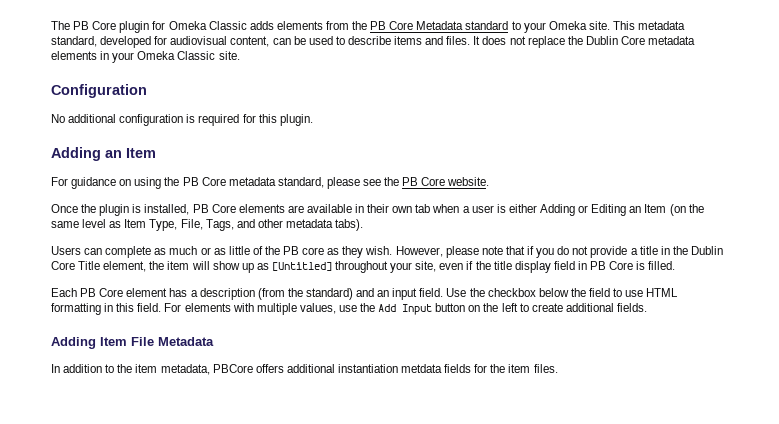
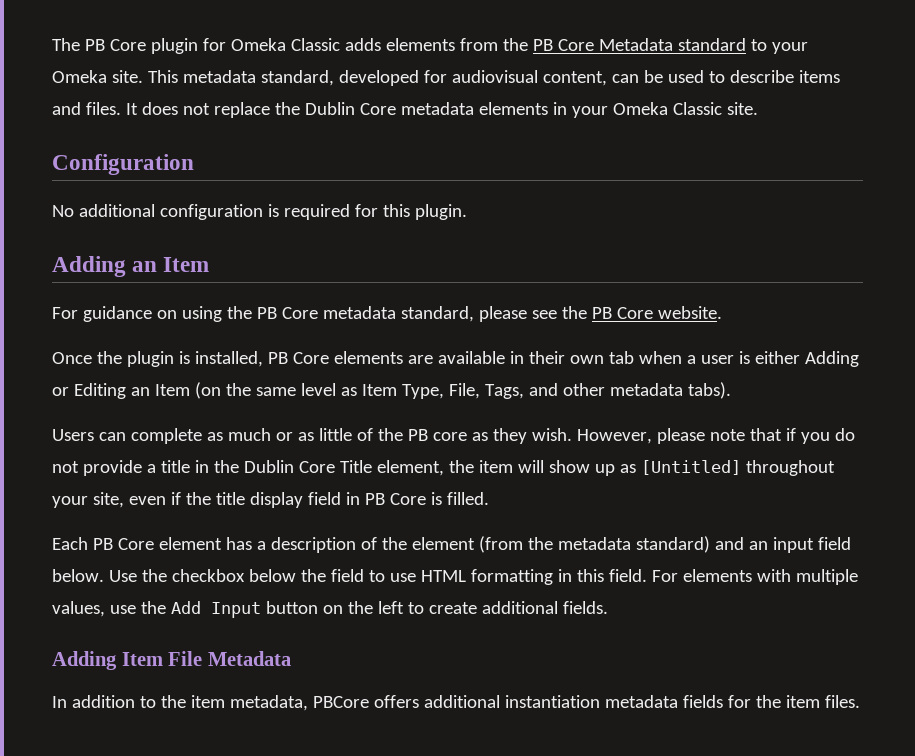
(255, 294) none -> [360,537,475,550] of the element
(303, 292) none -> [557,537,631,550] metadata
[419,288,444,297] field. -> [817,537,851,550] [52,569,104,582] field below.
[401,364,443,373] metdata -> [604,695,678,708] metadata

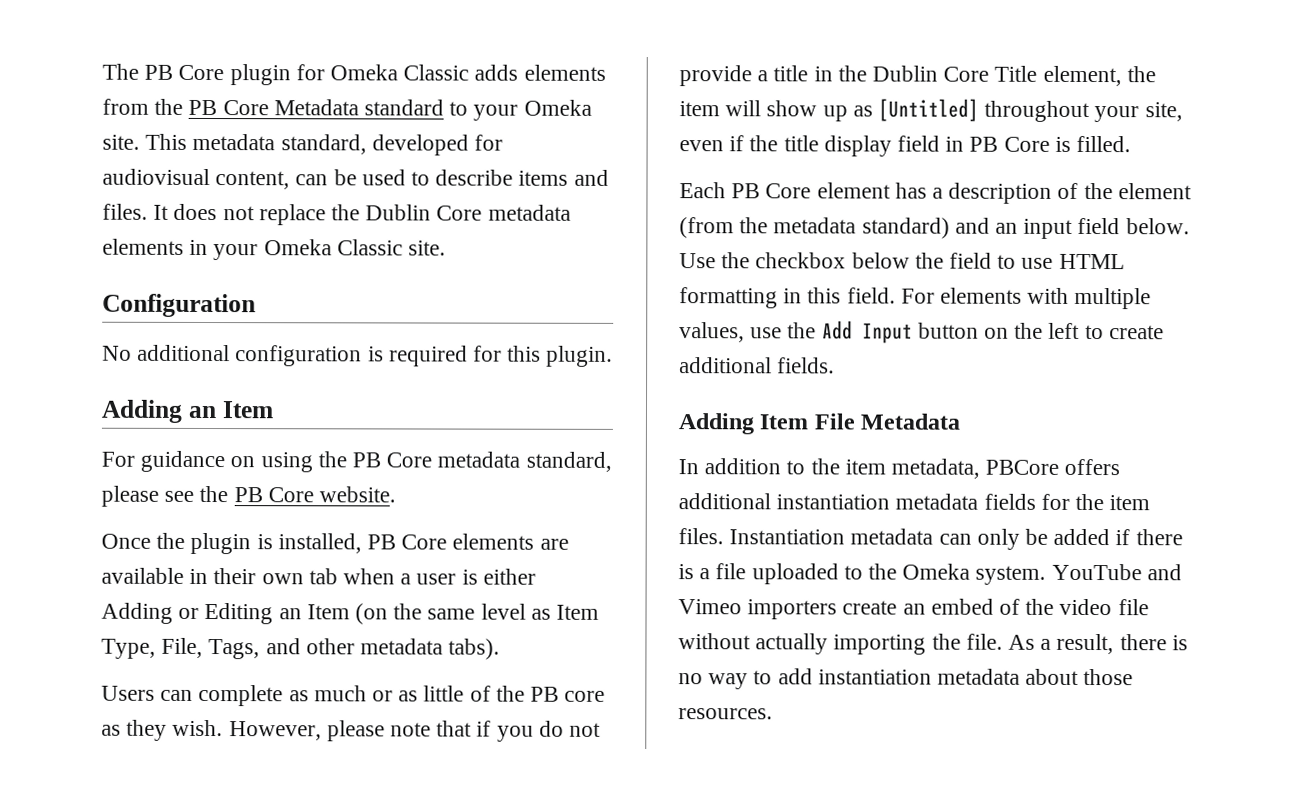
(860, 701) none -> [729,528,1183,550] [678,563,1182,585] [678,598,1149,620] [678,633,1188,655] [678,668,1134,690] [678,708,773,720] Instantiation metadata can only be added if there is a file uploaded to the Omeka system. YouTube and Vimeo importers create an embed of the video file without actually importing the file. As a result, there is no way to add instantiation metadata about those resources.

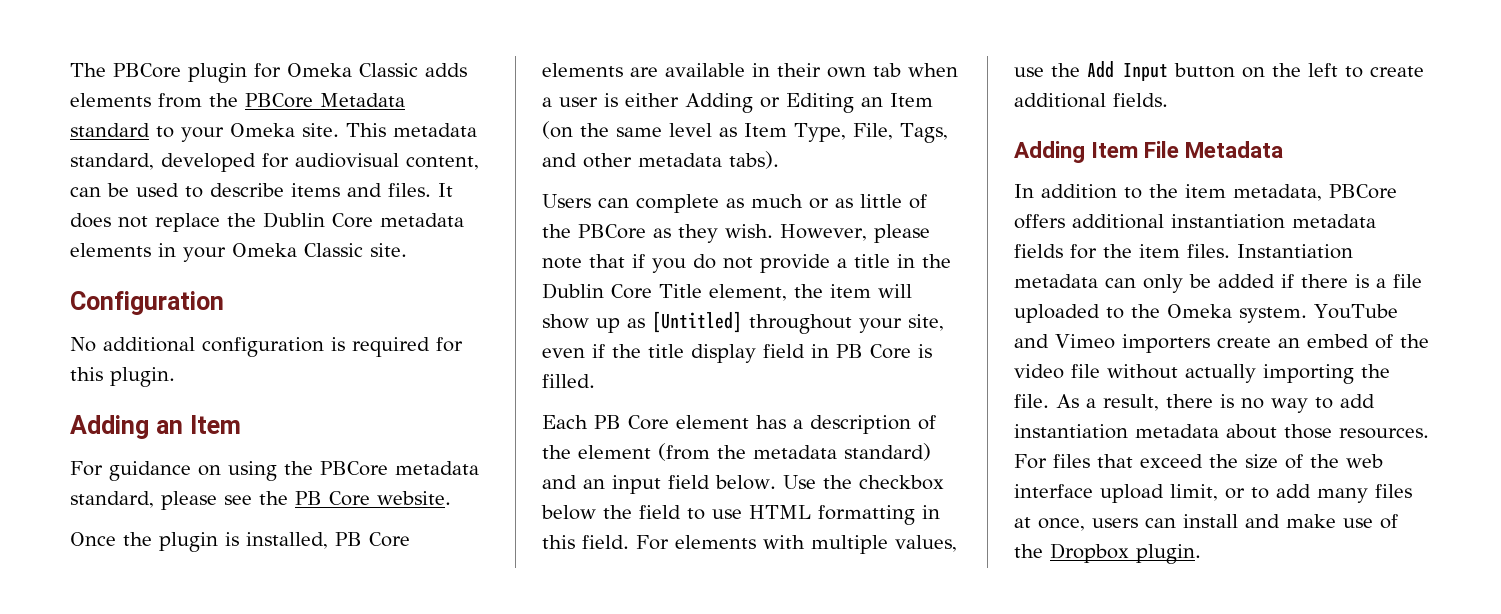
[144,64,225,81] PB Core -> [113,63,181,78] PBCore
[188,99,269,116] PB Core -> [245,93,313,108] PBCore
[352,452,433,468] PB Core -> [320,461,388,476] PBCore
[530,686,606,702] PB core -> [578,224,646,239] PBCore
(773, 714) none -> [1014,454,1383,469] [1014,484,1412,503] [1014,514,1398,531] [1014,543,1201,564] For files that exceed the size of the web interface upload limit, or to add many files at once, users can install and make use of the Dropbox plugin.

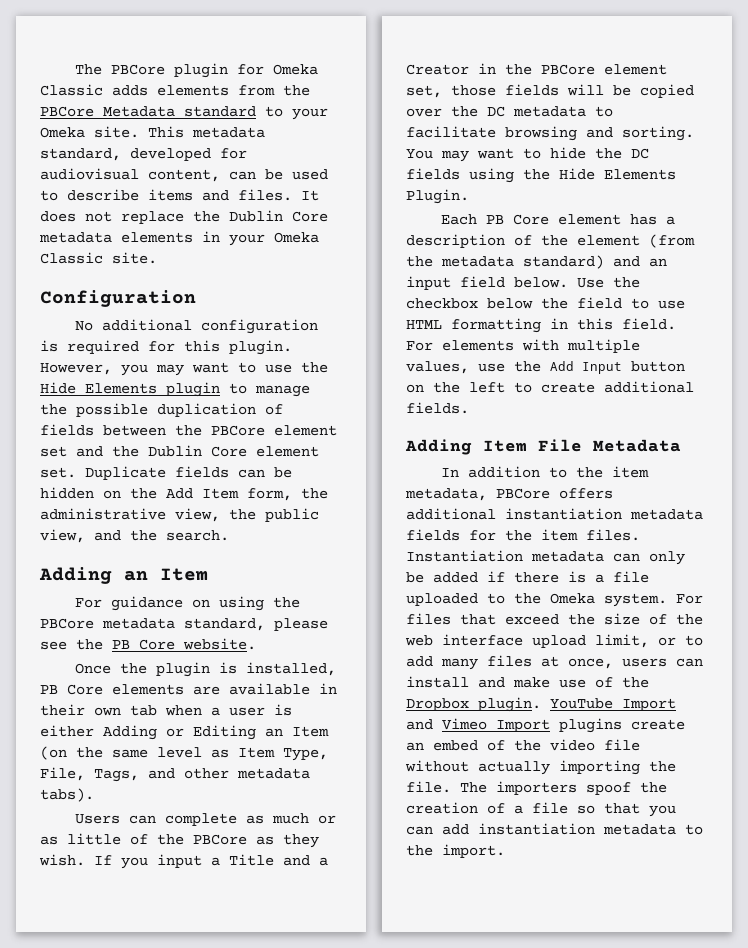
(175, 377) none -> [40,362,328,376] [40,382,310,397] [40,403,283,417] [40,424,337,436] [40,445,319,457] [40,466,292,480] [40,487,328,501] [40,508,319,522] [40,529,229,543] However, you may want to use the Hide Elements plugin to manage the possible duplication of fields between the PBCore element set and the Dublin Core element set. Duplicate fields can be hidden on the Add Item form, the administrative view, the public view, and the search.
[780,224,930,243] [542,254,951,273] [542,283,912,301] [542,311,944,334] [542,344,932,363] [542,374,595,388] However, please note that if you do not provide a title in the Dublin Core Title element, the item will show up as [Untitled] throughout your site, even if the title display field in PB Core is filled. -> [94,854,328,869] [406,63,667,75] [406,84,694,98] [406,106,613,117] [406,126,694,141] [406,147,649,162] [406,168,676,183] [406,189,469,204] If you input a Title and a Creator in the PBCore element set, those fields will be copied over the DC metadata to facilitate browsing and sorting. You may want to hide the DC fields using the Hide Elements Plugin.
[1314,304,1398,319] [1014,334,1429,353] [1014,364,1390,384] [1014,394,1375,413] [1014,424,1429,439] YouTube and Vimeo importers create an embed of the video file without actually importing the file. As a result, there is no way to add instantiation metadata about those resources. -> (667, 600) none
(1201, 554) none -> [550,698,676,711] [406,718,685,733] [406,739,640,751] [405,760,676,775] [406,781,667,795] [406,802,676,817] [406,823,703,835] [406,844,505,858] YouTube Import and Vimeo Import plugins create an embed of the video file without actually importing the file. The importers spoof the creation of a file so that you can add instantiation metadata to the import.

